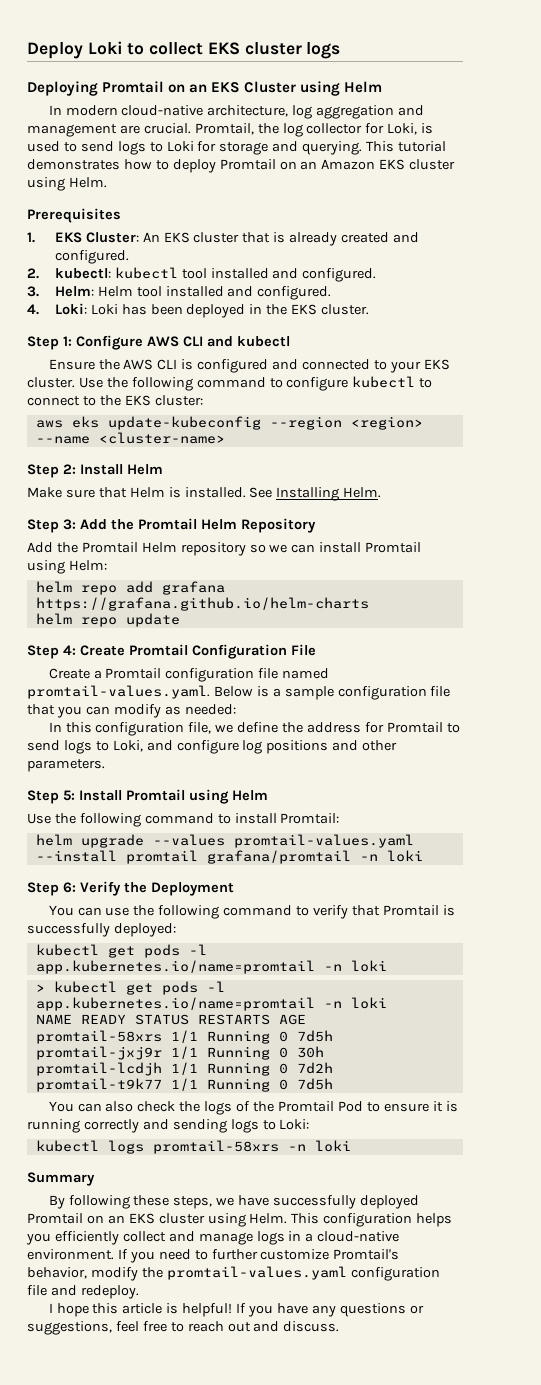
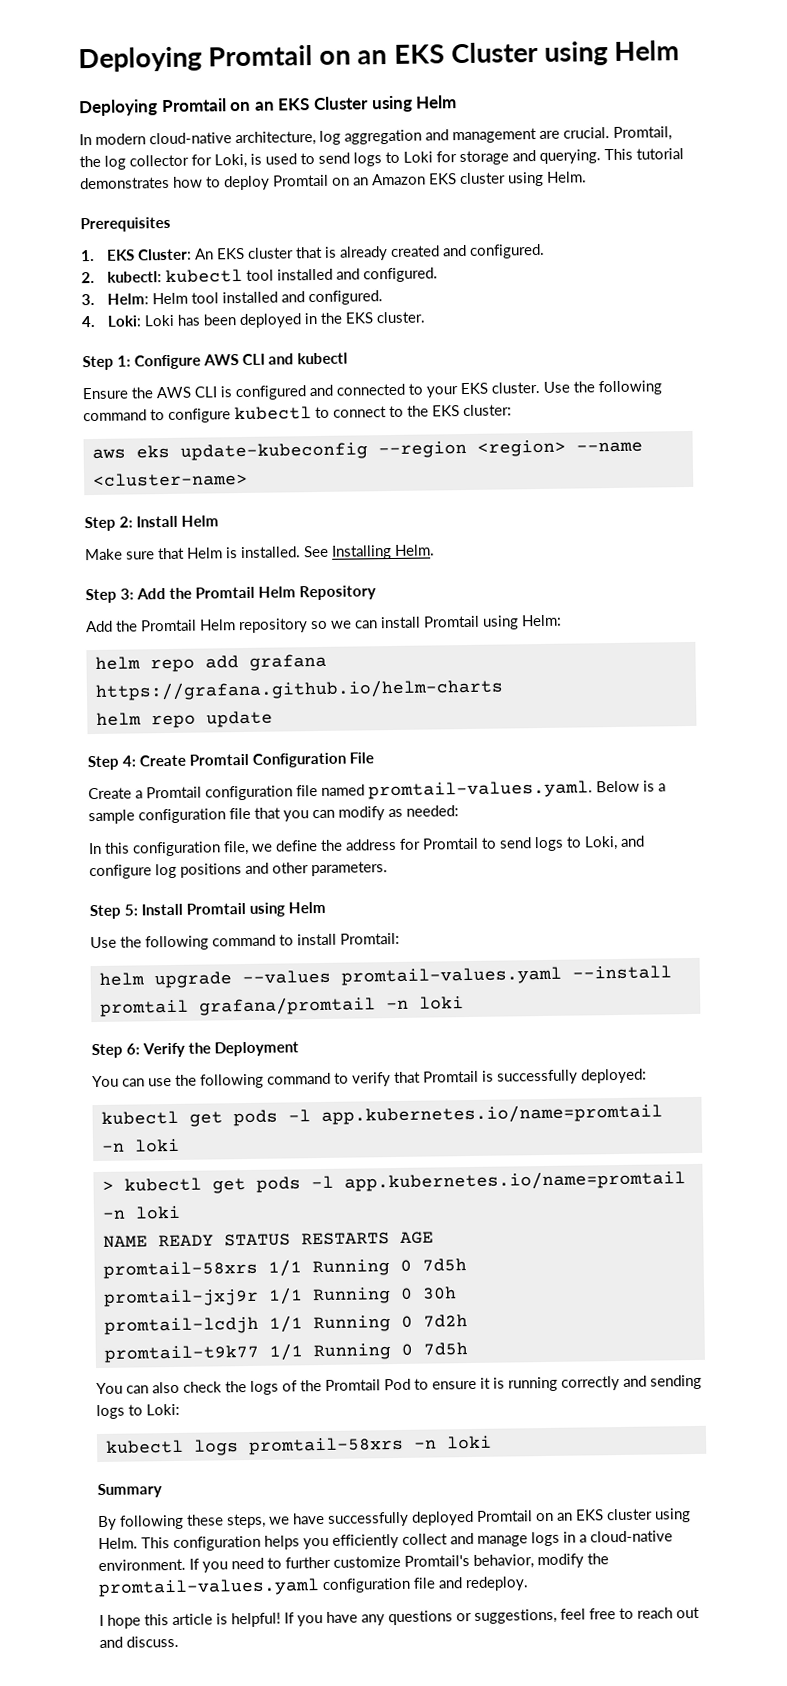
[27,41,341,59] Deploy Loki to collect EKS cluster logs -> [78,40,681,73] Deploying Promtail on an EKS Cluster using Helm

